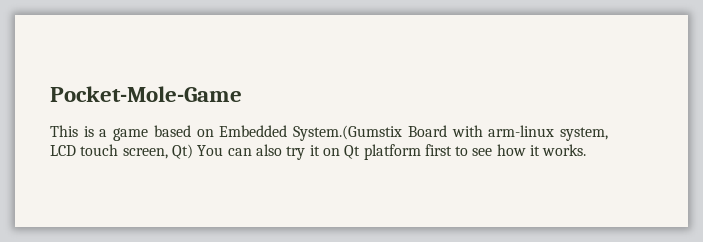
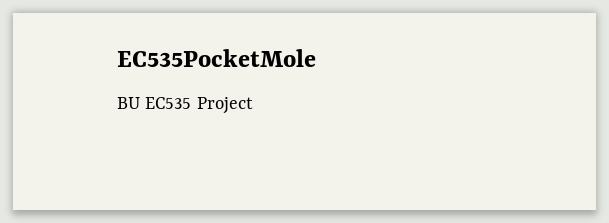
[50,86,242,102] [50,125,609,141] [50,144,587,160] Pocket-Mole-Game // This is a game based on Embedded System.(Gumstix Board with arm-linux system, LCD touch screen, Qt) You can also try it on Qt platform first to see how it works. -> [117,49,316,67] [117,97,253,114] EC535PocketMole // BU EC535 Project

